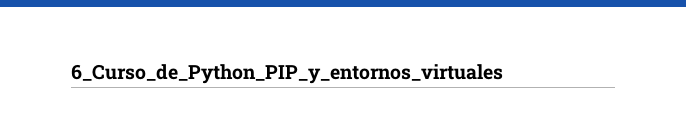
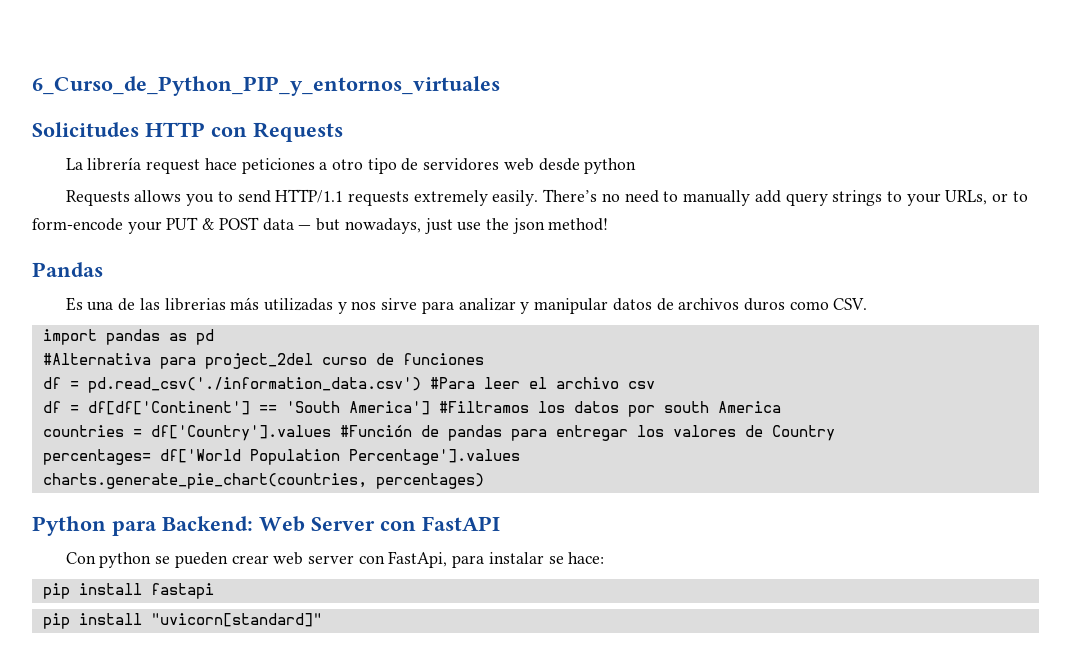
(503, 74) none -> [32,122,343,142] [65,157,637,174] [65,189,1028,206] [32,217,609,234] [32,262,103,277] [65,297,868,314] [42,329,214,345] [42,353,484,369] [42,377,655,393] [42,401,781,417] [42,425,835,441] [42,449,520,465] [42,473,484,489] [32,516,500,536] [65,551,605,568] [42,583,214,599] [42,613,322,629] // Solicitudes HTTP con Requests // La librería request hace peticiones a otro tipo de servidores web desde python // Requests allows you to send HTTP/1.1 requests extremely easily. There’s no need to manually add query strings to your URLs, or to form-encode your PUT & POST data — but nowadays, just use the json method! // Pandas // Es una de las librerias más utilizadas y nos sirve para analizar y manipular datos de archivos duros como CSV. // import pandas as pd // #Alternativa para project_2del curso de funciones // df = pd.read_csv('./information_data.csv') #Para leer el archivo csv // df = df[df['Continent'] == 'South America'] #Filtramos los datos por south America // countries = df['Country'].values #Función de pandas para entregar los valores de Country // percentages= df['World Population Percentage'].values // charts.generate_pie_chart(countries, percentages) // Python para Backend: Web Server con FastAPI // Con python se pueden crear web server con FastApi, para instalar se hace: // pip install fastapi // pip install "uvicorn[standard]"

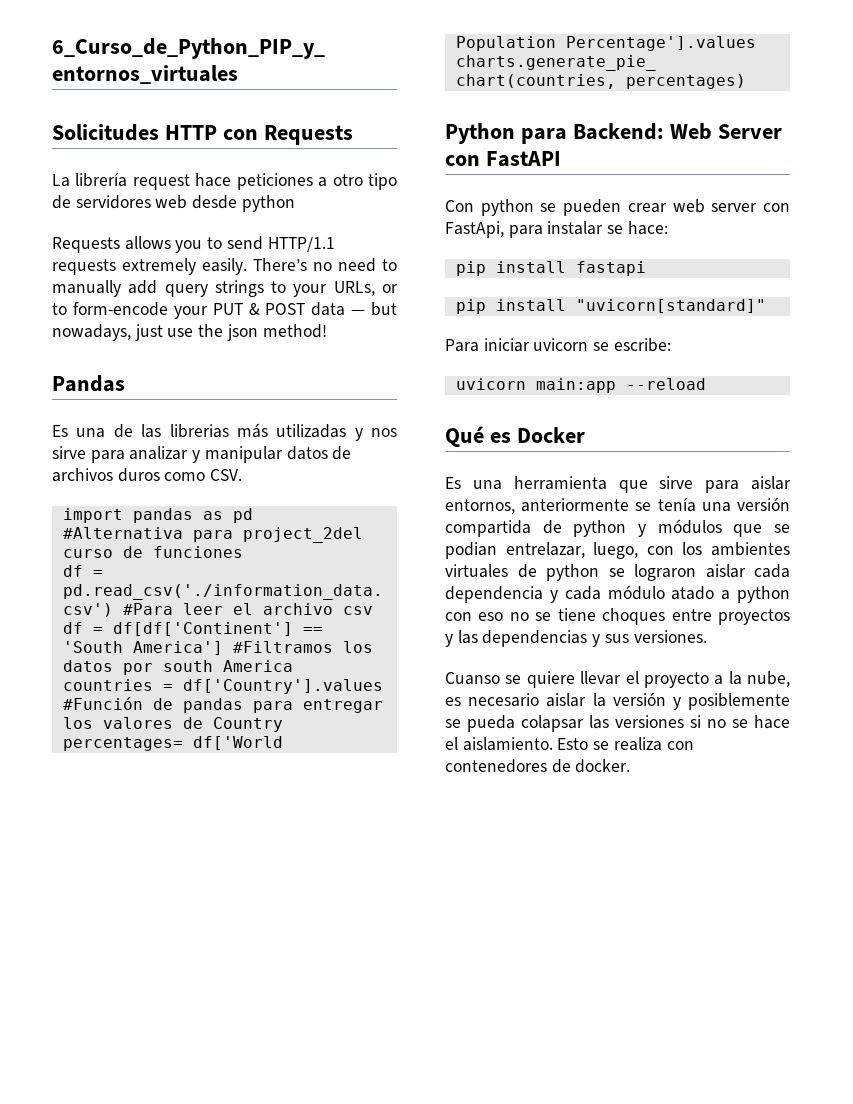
(322, 620) none -> [445,338,671,352] [455,378,706,393] [445,426,585,447] [445,476,791,493] [445,497,790,514] [445,519,790,537] [445,542,790,559] [445,564,790,581] [445,585,790,603] [445,608,790,625] [445,630,707,647] [445,671,790,688] [445,692,790,710] [445,715,790,732] [445,737,694,751] [445,759,631,773] // Para iniciar uvicorn se escribe: // uvicorn main:app --reload // Qué es Docker // Es una herramienta que sirve para aislar entornos, anteriormente se tenía una versión compartida de python y módulos que se podian entrelazar, luego, con los ambientes virtuales de python se lograron aislar cada dependencia y cada módulo atado a python con eso no se tiene choques entre proyectos y las dependencias y sus versiones. // Cuanso se quiere llevar el proyecto a la nube, es necesario aislar la versión y posiblemente se pueda colapsar las versiones si no se hace el aislamiento. Esto se realiza con contenedores de docker.

